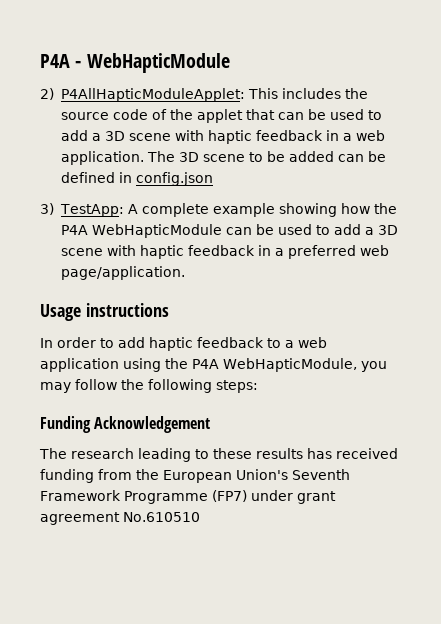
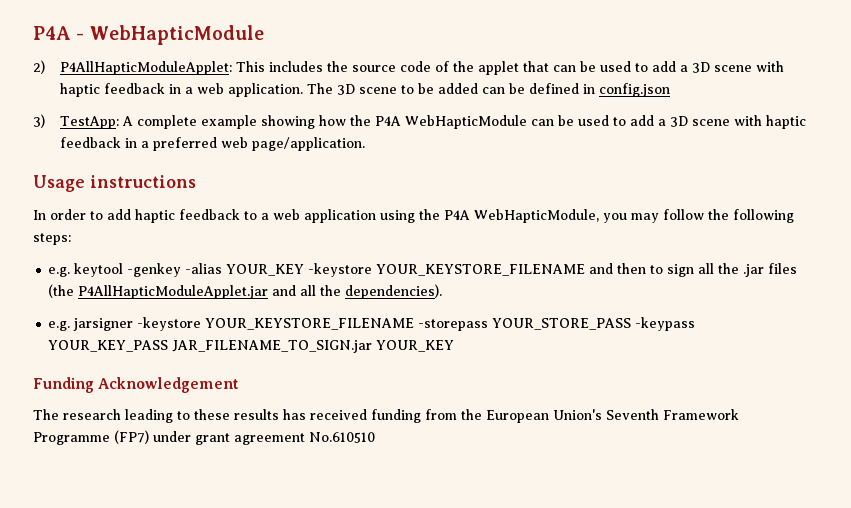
(258, 386) none -> [48,263,798,277] [48,284,443,299] [48,317,696,331] [48,340,455,353] // e.g. keytool -genkey -alias YOUR_KEY -keystore YOUR_KEYSTORE_FILENAME and then to sign all the .jar files (the P4AllHapticModuleApplet.jar and all the dependencies). // e.g. jarsigner -keystore YOUR_KEYSTORE_FILENAME -storepass YOUR_STORE_PASS -keypass YOUR_KEY_PASS JAR_FILENAME_TO_SIGN.jar YOUR_KEY

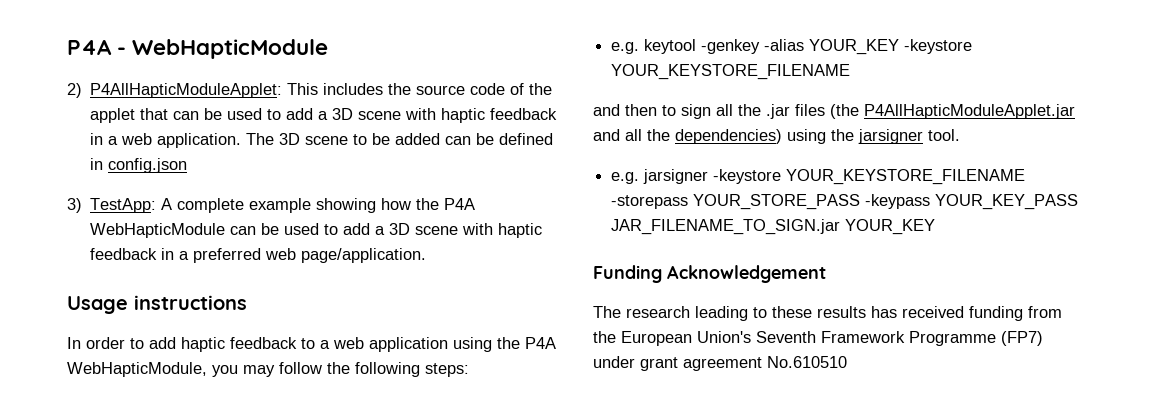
(586, 270) none -> (851, 72) //
[345,284,443,299] dependencies). -> [675,129,960,144] dependencies) using the jarsigner tool.

